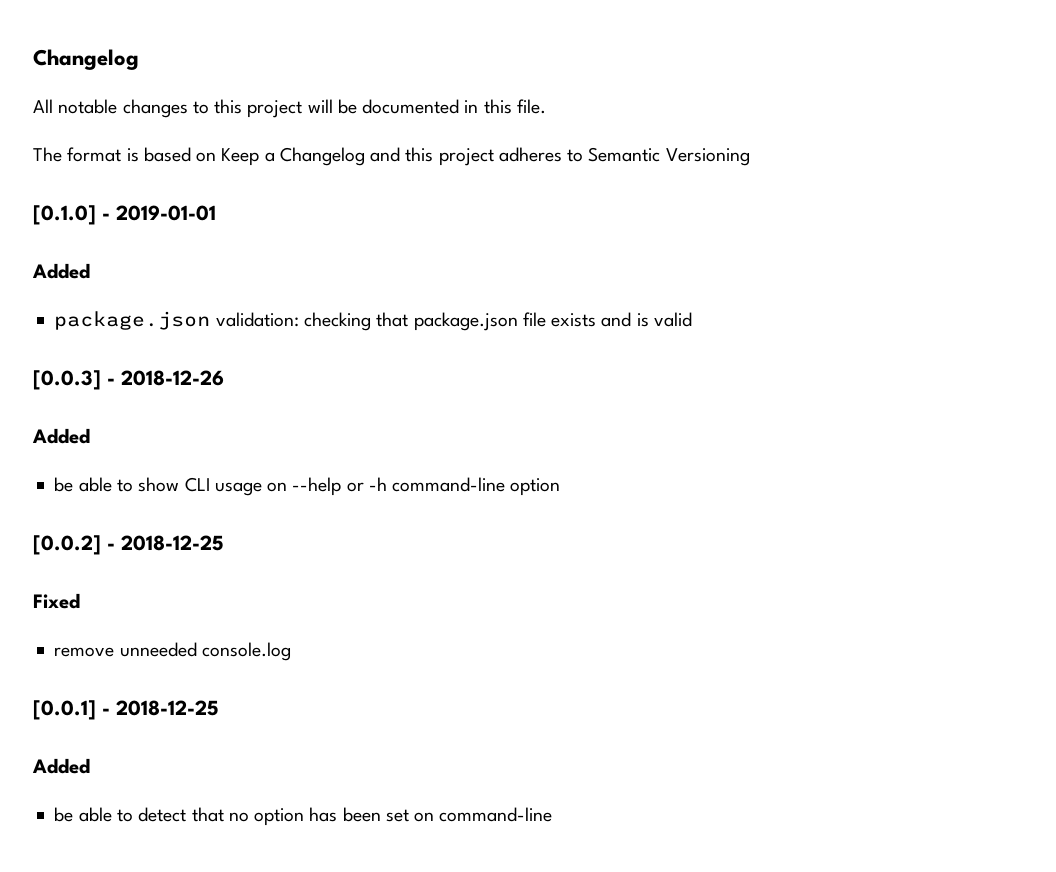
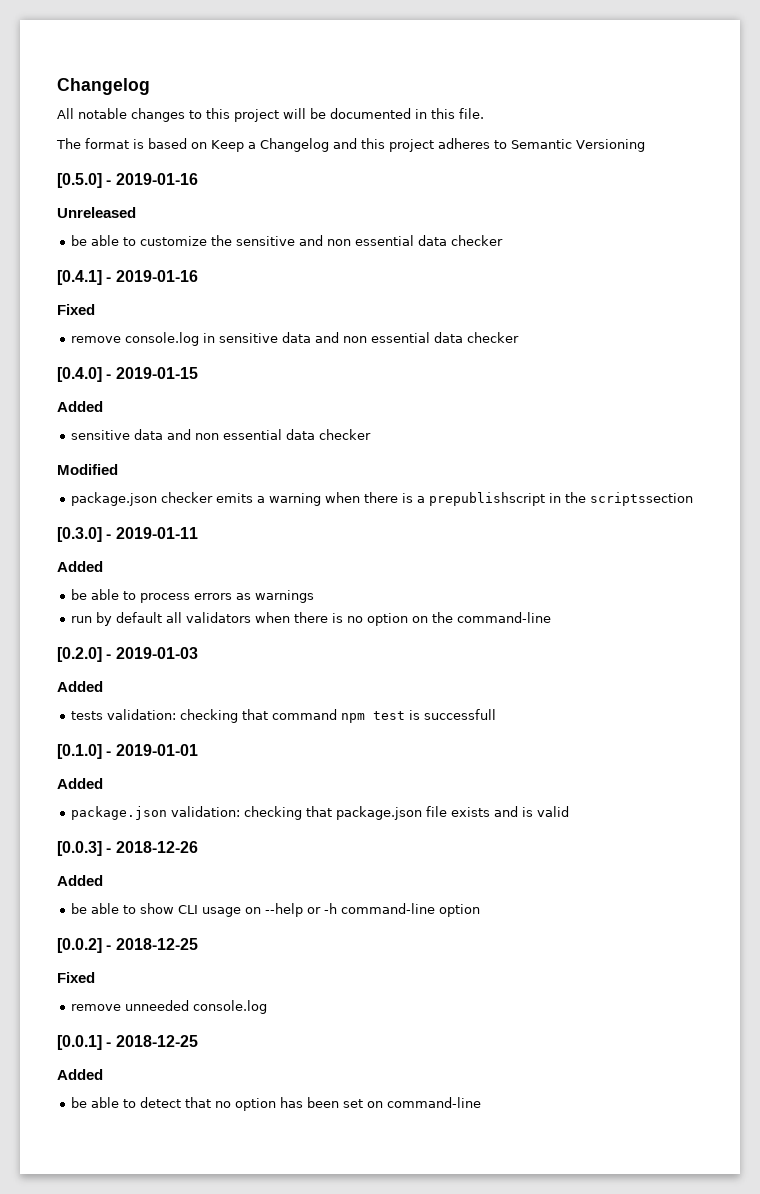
(750, 157) none -> [57,173,198,188] [57,207,136,218] [71,235,504,246] [57,270,198,285] [57,304,95,315] [71,332,520,346] [57,367,198,382] [57,401,103,412] [71,429,372,440] [57,464,118,475] [71,492,694,506] [57,527,198,542] [57,561,103,572] [71,589,315,603] [71,612,552,626] [57,647,198,662] [57,681,103,692] [71,709,497,723] // [0.5.0] - 2019-01-16 // Unreleased // be able to customize the sensitive and non essential data checker // [0.4.1] - 2019-01-16 // Fixed // remove console.log in sensitive data and non essential data checker // [0.4.0] - 2019-01-15 // Added // sensitive data and non essential data checker // Modified // package.json checker emits a warning when there is a prepublishscript in the scriptssection // [0.3.0] - 2019-01-11 // Added // be able to process errors as warnings // run by default all validators when there is no option on the command-line // [0.2.0] - 2019-01-03 // Added // tests validation: checking that command npm test is successfull

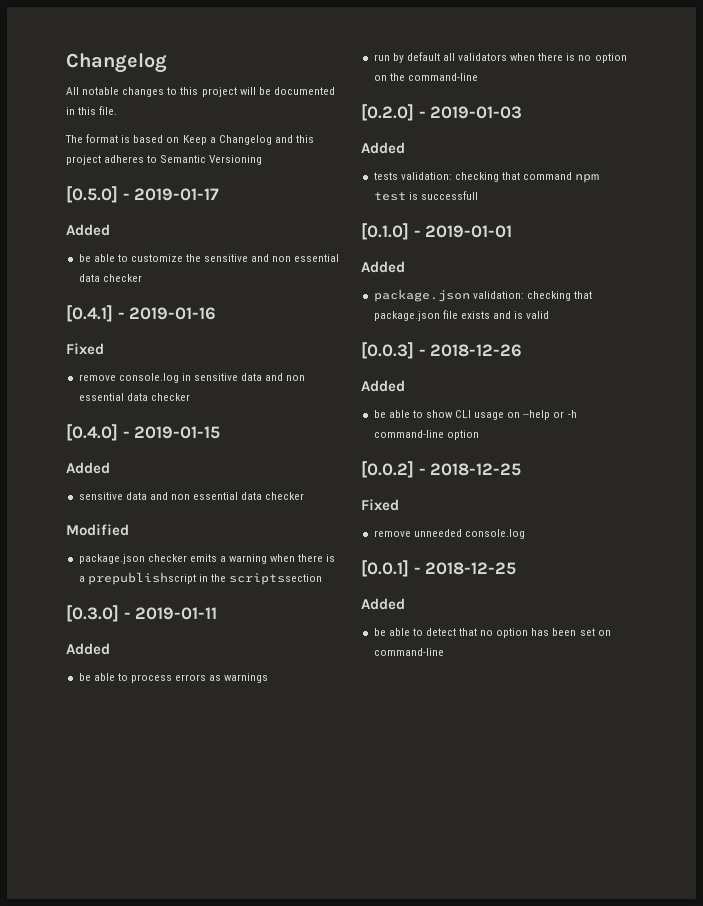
[115,173,198,185] [57,207,136,218] 2019-01-16 // Unreleased -> [134,188,220,201] [66,224,110,236] 2019-01-17 // Added

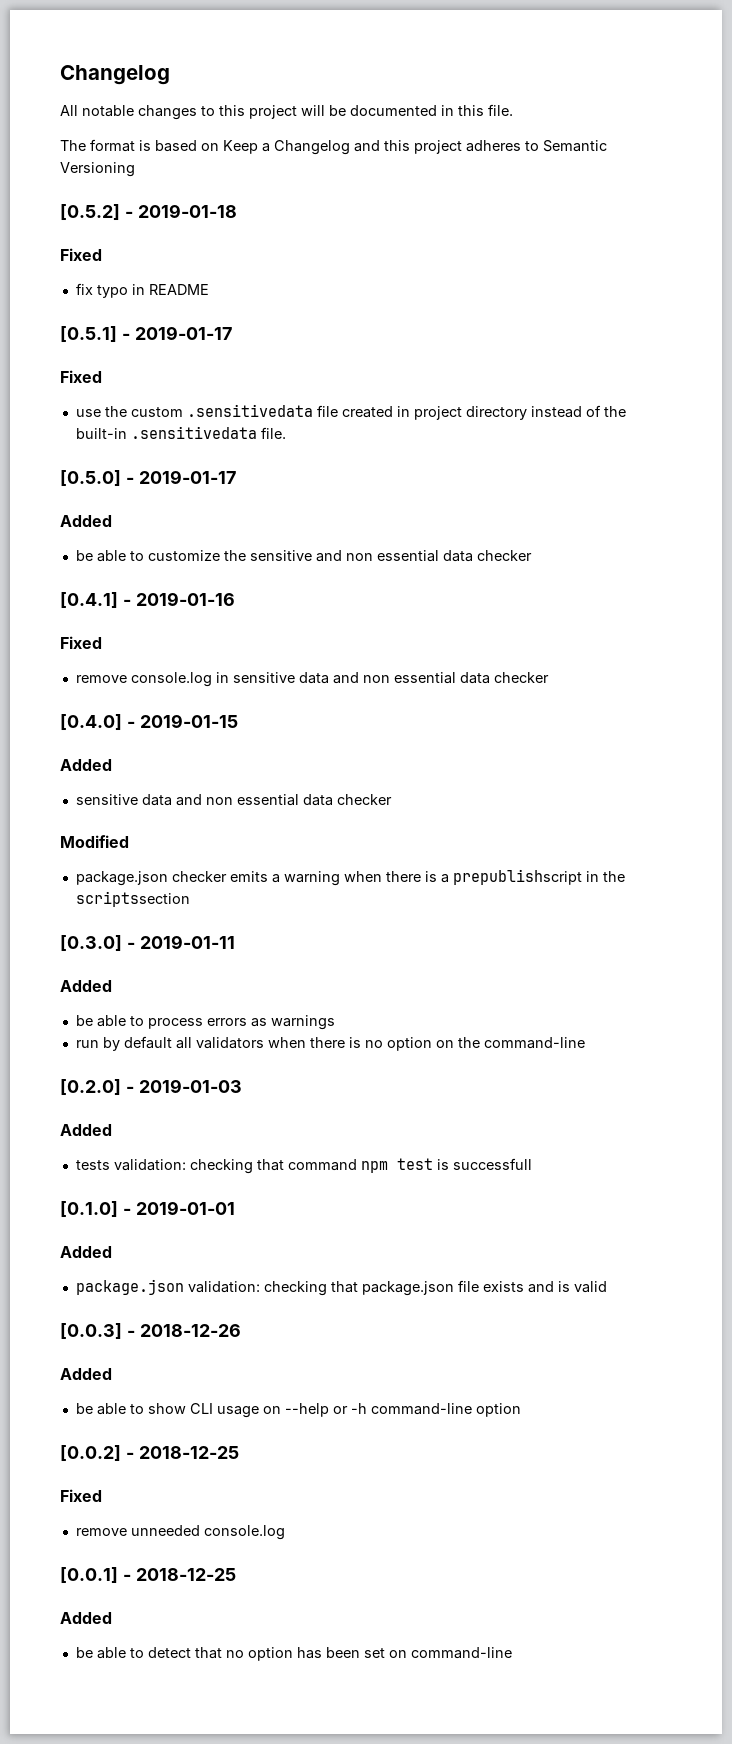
(263, 160) none -> [60,204,237,221] [60,248,102,261] [75,283,209,298] [60,326,232,343] [60,370,102,383] [75,404,626,420] [75,426,286,439] // [0.5.2] - 2019-01-18 // Fixed // fix typo in README // [0.5.1] - 2019-01-17 // Fixed // use the custom .sensitivedata file created in project directory instead of the built-in .sensitivedata file.

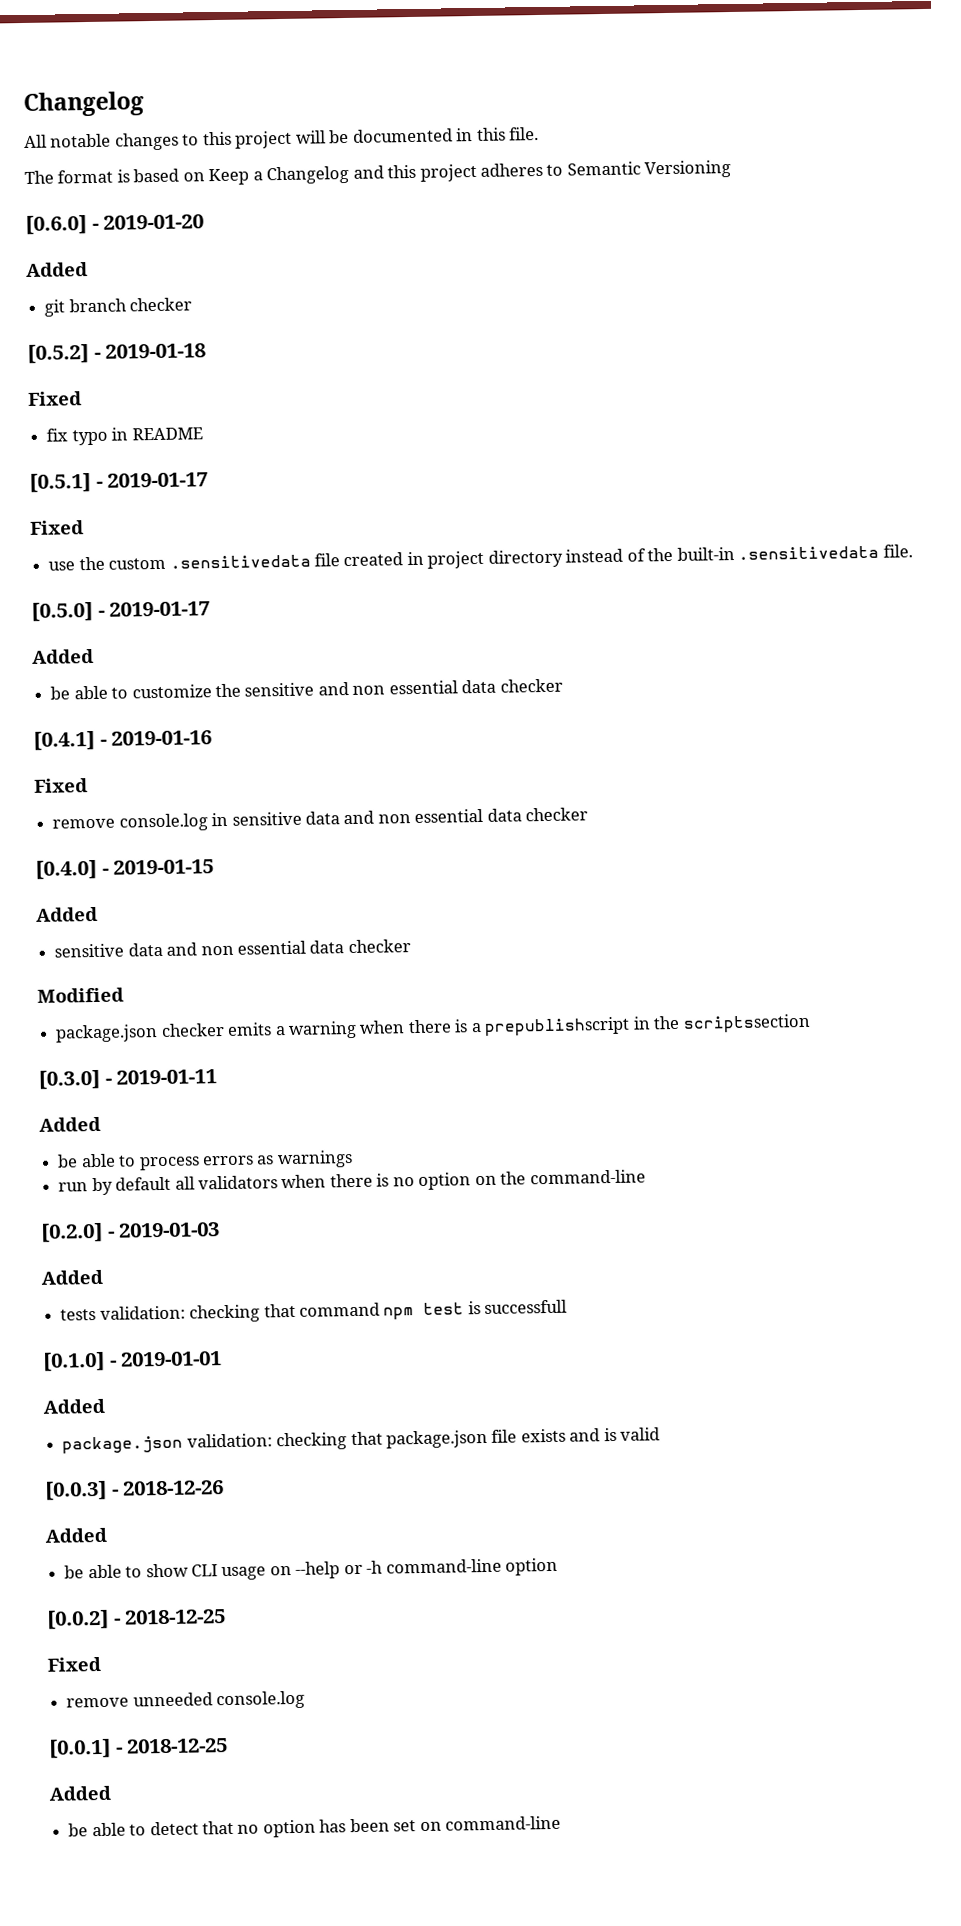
(135, 169) none -> [25,214,205,235] [26,262,88,277] [44,297,193,317] // [0.6.0] - 2019-01-20 // Added // git branch checker

